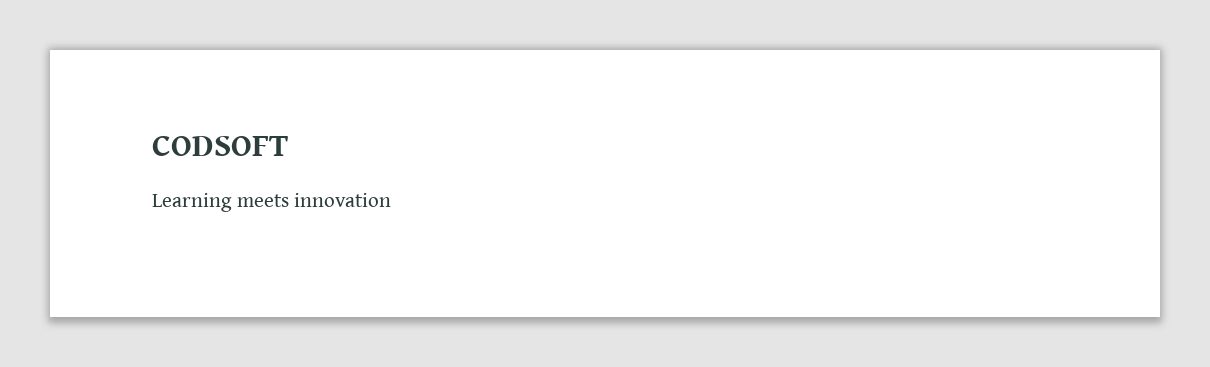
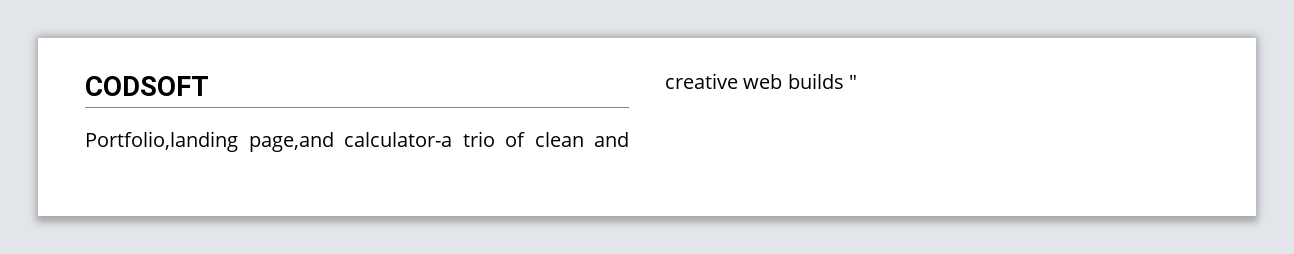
[152,193,392,212] Learning meets innovation -> [85,131,629,152] [665,73,857,89] Portfolio,landing page,and calculator-a trio of clean and creative web builds "

